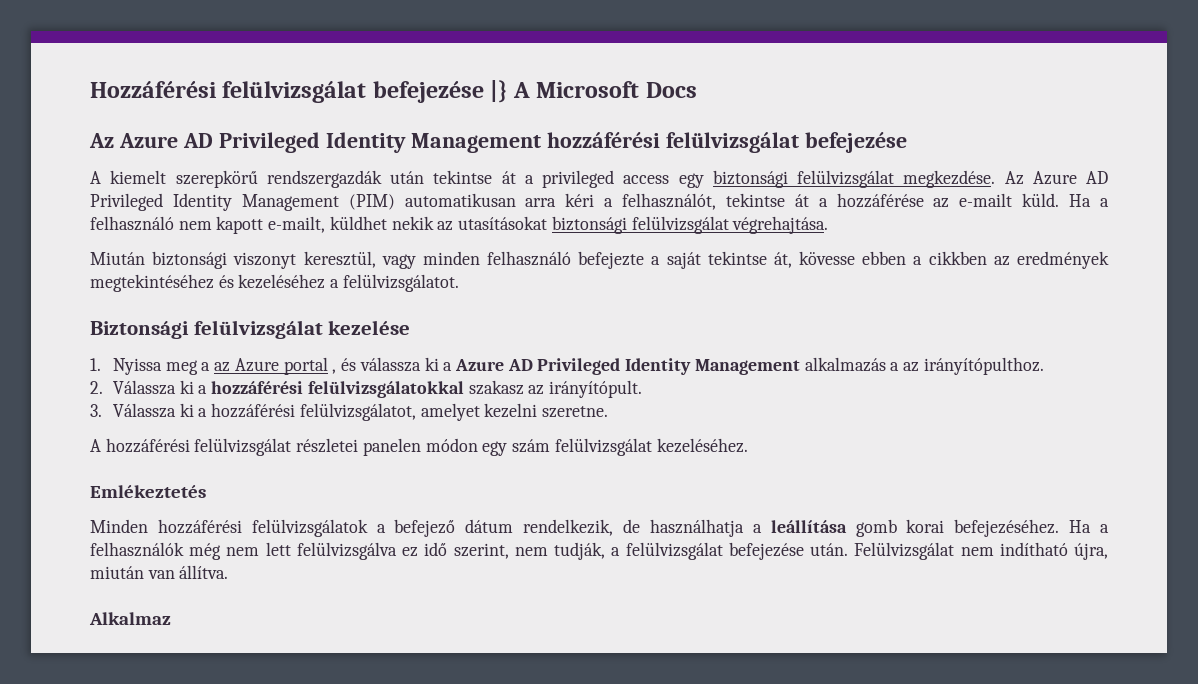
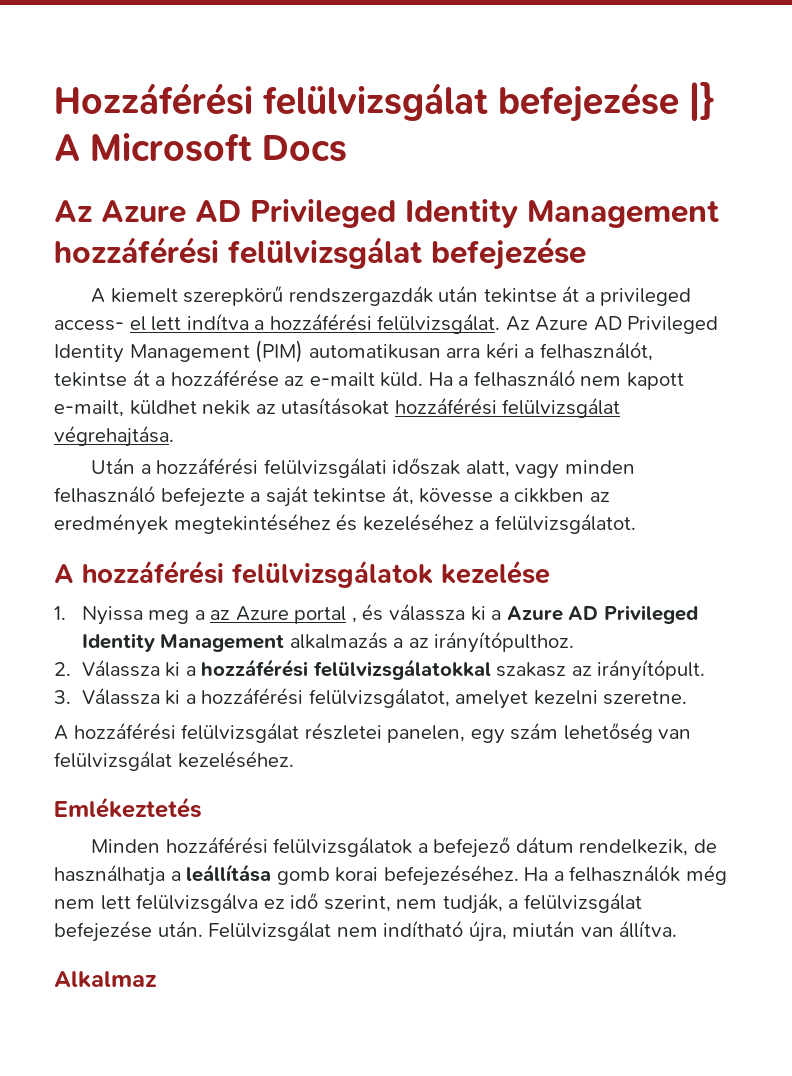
[623,170,996,188] access egy biztonsági felülvizsgálat megkezdése. -> [54,313,501,334] access- el lett indítva a hozzáférési felülvizsgálat.
[551,216,627,234] biztonsági -> [394,397,497,415] hozzáférési
[90,251,376,269] Miután biztonsági viszonyt keresztül, -> [91,457,510,478] Után a hozzáférési felülvizsgálati időszak alatt,
[862,251,907,265] ebben -> (494, 495) none
[90,320,323,339] Biztonsági felülvizsgálat -> [54,560,433,588] A hozzáférési felülvizsgálatok
[362,438,551,456] panelen módon egy szám -> [387,722,692,744] panelen, egy szám lehetőség van

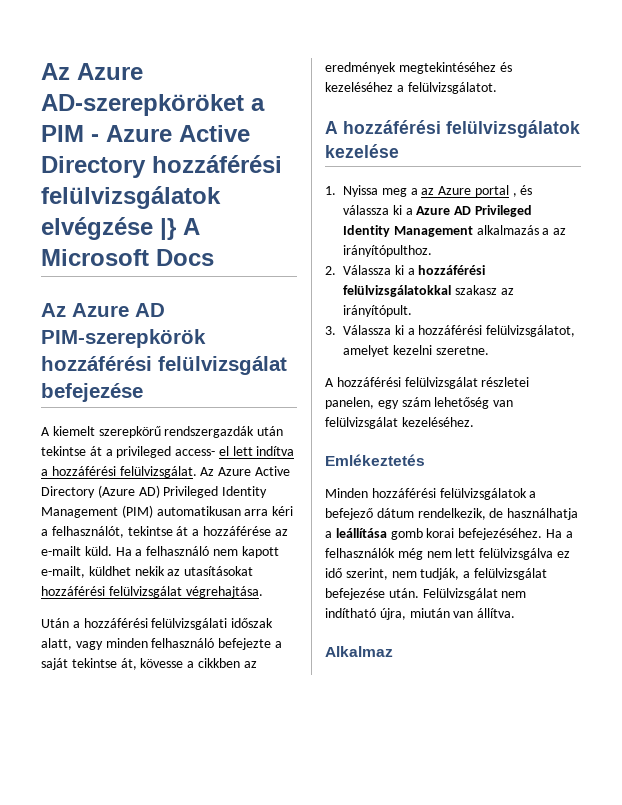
[54,82,679,122] Hozzáférési felülvizsgálat befejezése -> [41,63,143,80] [41,94,265,116] [41,125,250,142] [41,155,282,178] [41,186,221,209] [41,217,153,240] Az Azure AD-szerepköröket a PIM - Azure Active Directory hozzáférési felülvizsgálatok elvégzése
[250,199,719,228] Privileged Identity Management -> [41,329,206,348] PIM-szerepkörök
[593,316,622,331] AD -> [254,466,290,476] [41,485,160,498] Active Directory (Azure AD)

